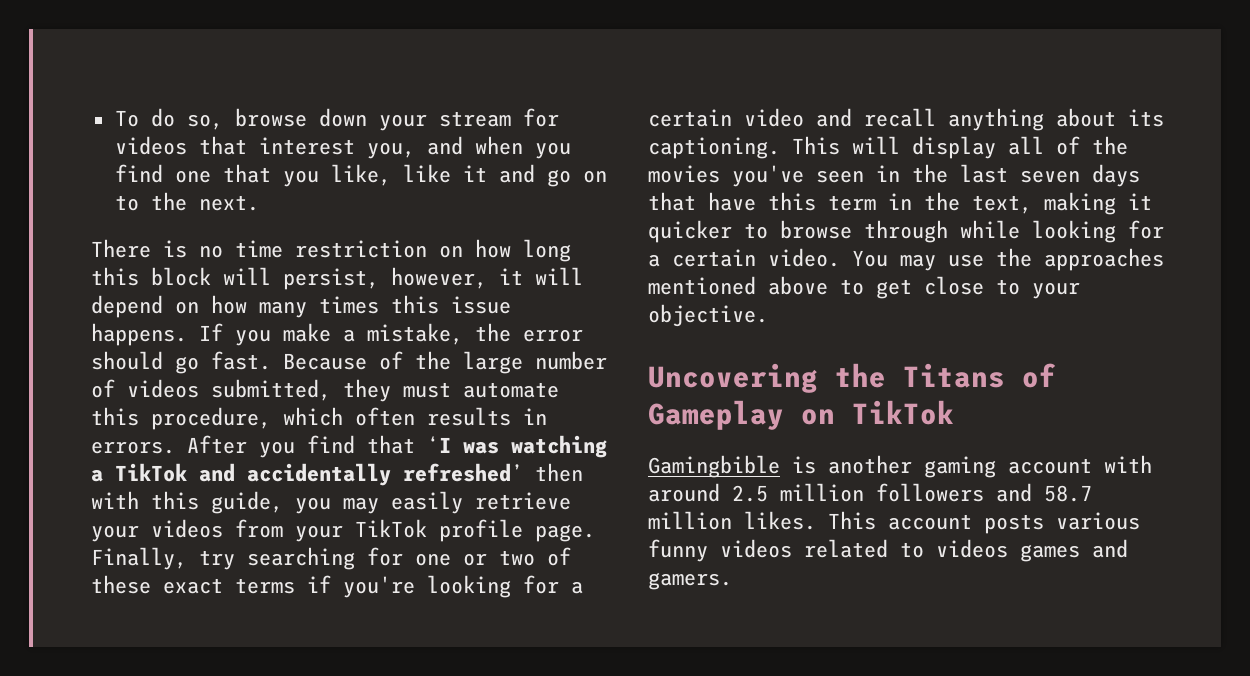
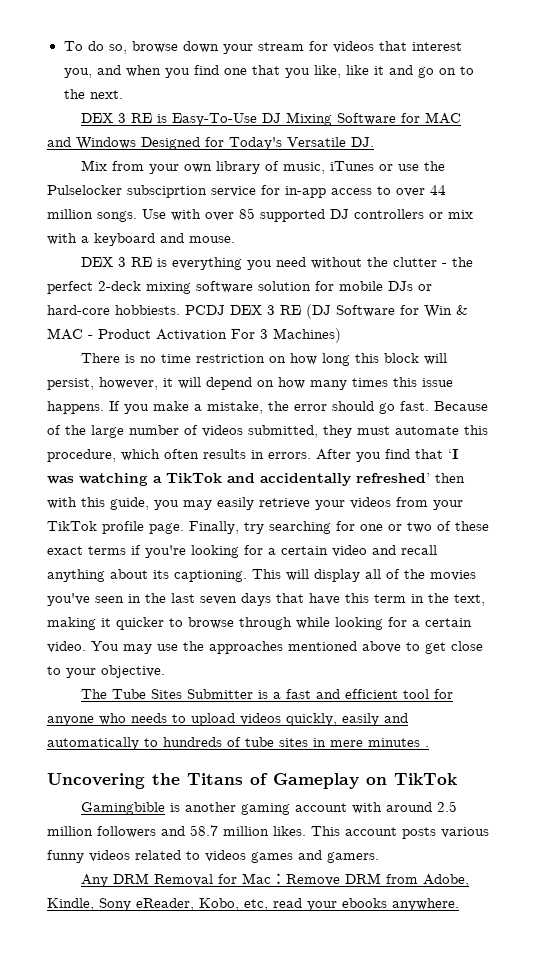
(259, 203) none -> [80,112,461,126] [47,137,374,150] [80,160,445,174] [47,185,446,198] [47,208,473,222] [47,233,235,246] [80,257,473,270] [47,281,432,294] [47,304,468,319] [47,328,341,343] // DEX 3 RE is Easy-To-Use DJ Mixing Software for MAC and Windows Designed for Today's Versatile DJ. // Mix from your own library of music, iTunes or use the Pulselocker subsciprtion service for in-app access to over 44 million songs. Use with over 85 supported DJ controllers or mix with a keyboard and mouse. // DEX 3 RE is everything you need without the clutter - the perfect 2-deck mixing software solution for mobile DJs or hard-core hobbiests. PCDJ DEX 3 RE (DJ Software for Win & MAC - Product Activation For 3 Machines)
(768, 315) none -> [80,689,453,699] [47,713,408,726] [47,737,429,750] // The Tube Sites Submitter is a fast and efficient tool for anyone who needs to upload videos quickly, easily and automatically to hundreds of tube sites in mere minutes .
(732, 581) none -> [80,873,469,887] [47,898,459,911] // Any DRM Removal for Mac：Remove DRM from Adobe, Kindle, Sony eReader, Kobo, etc, read your ebooks anywhere.

